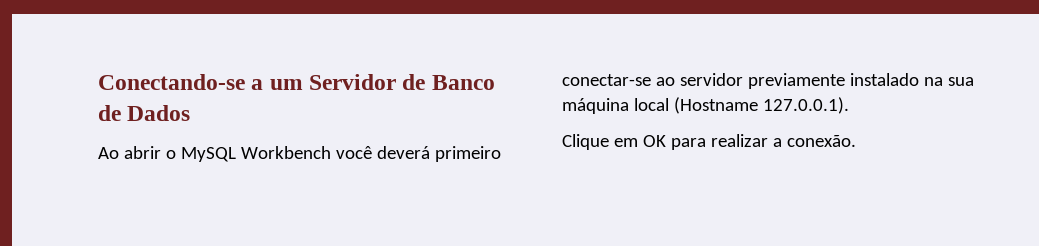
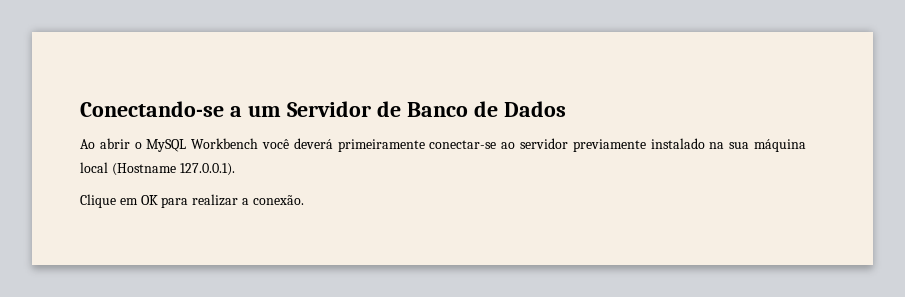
[434,146,501,162] primeiro -> [337,139,425,152] primeiramente

